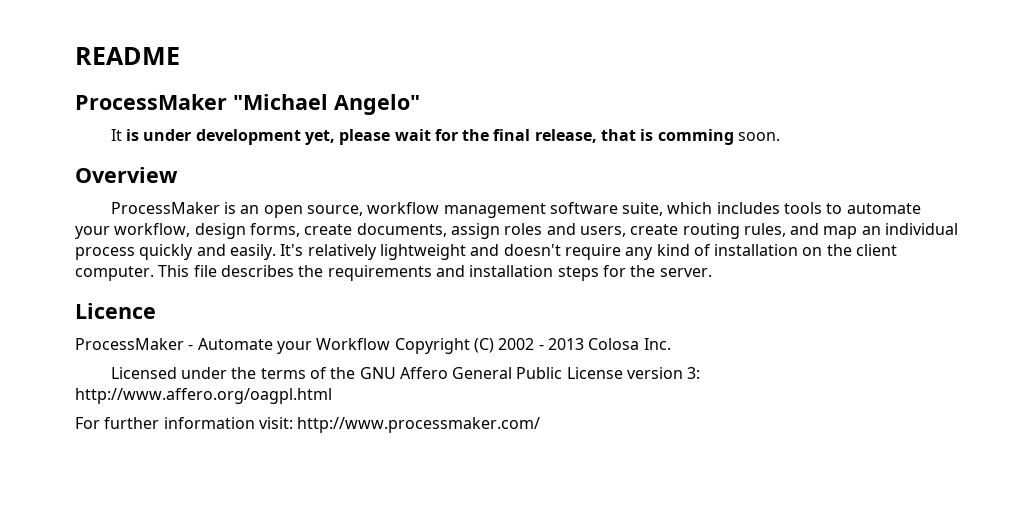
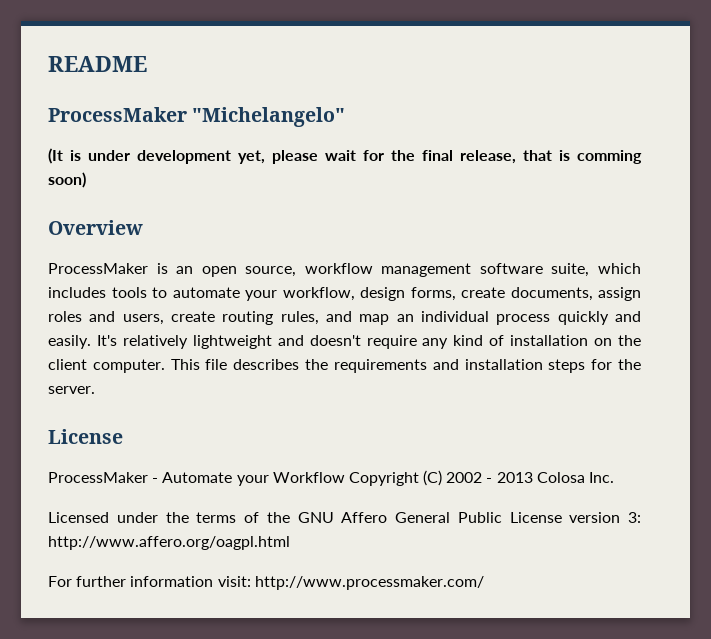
[233,94,420,115] [110,129,122,141] "Michael Angelo" // It -> [192,107,346,127] [48,148,63,164] "Michelangelo" // (It
[738,132,781,141] soon. -> [48,172,86,188] soon)
[75,303,156,319] Licence -> [48,429,123,444] License

